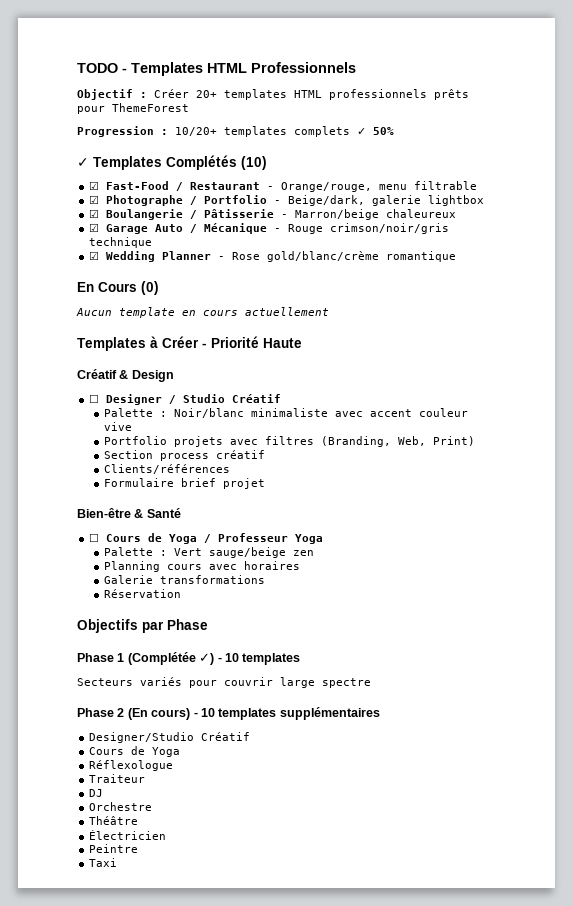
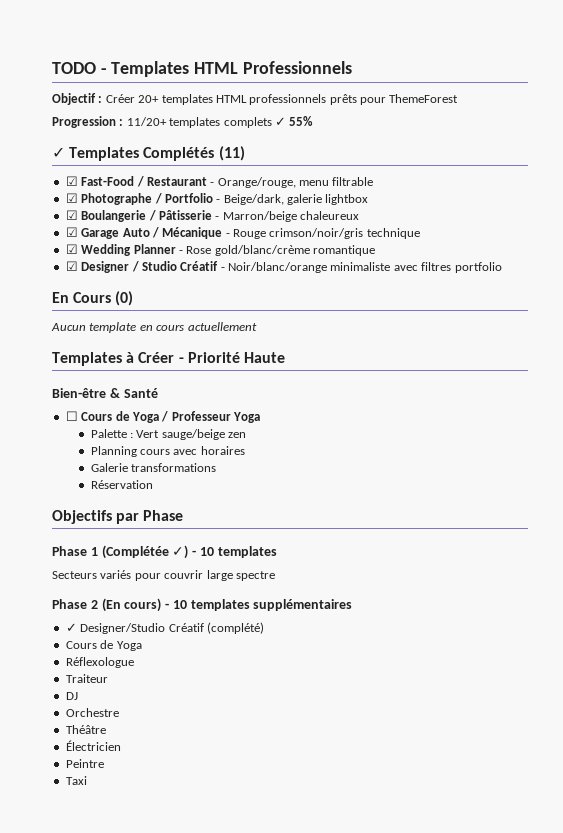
[175,127,217,136] 10/20+ -> [126,117,167,126] 11/20+
[373,127,394,135] 50% -> [289,116,314,126] 55%
[241,156,267,170] (10) -> [218,146,245,161] (11)
(457, 256) none -> [65,261,502,273] // ☑ Designer / Studio Créatif - Noir/blanc/orange minimaliste avec filtres portfolio
[77,369,174,382] [89,394,282,405] [104,408,469,418] [104,422,133,431] [104,436,476,447] [104,450,266,461] [104,464,231,474] [104,478,266,489] // Créatif & Design // ☐ Designer / Studio Créatif // Palette : Noir/blanc minimaliste avec accent couleur vive // Portfolio projets avec filtres (Branding, Web, Print) // Section process créatif // Clients/références // Formulaire brief projet -> (285, 357) none
(380, 713) none -> [65,623,77,632] ✓
(251, 736) none -> [206,622,264,634] (complété)

